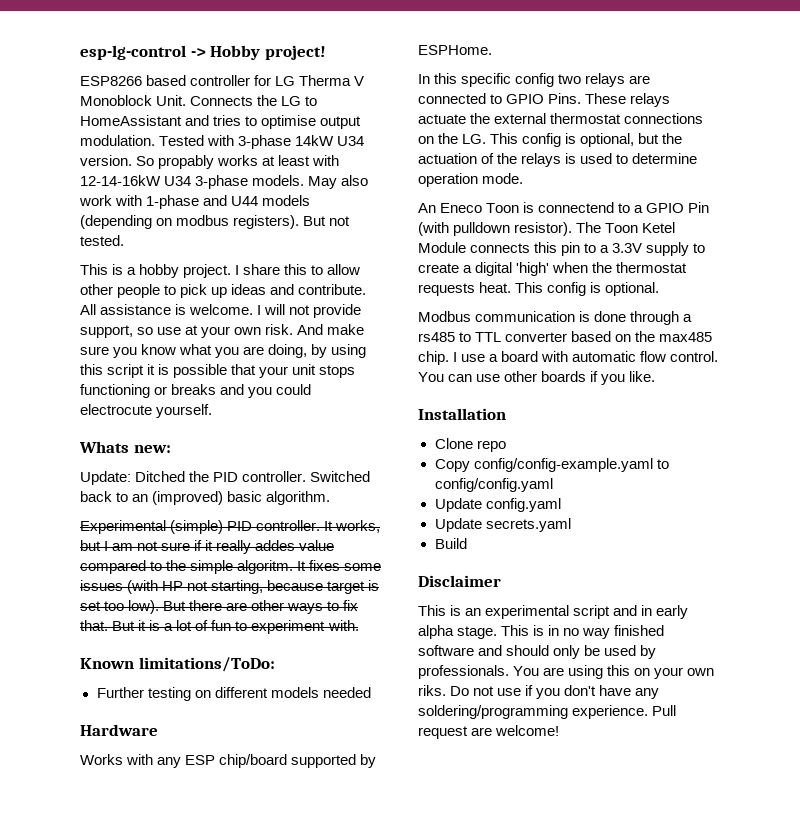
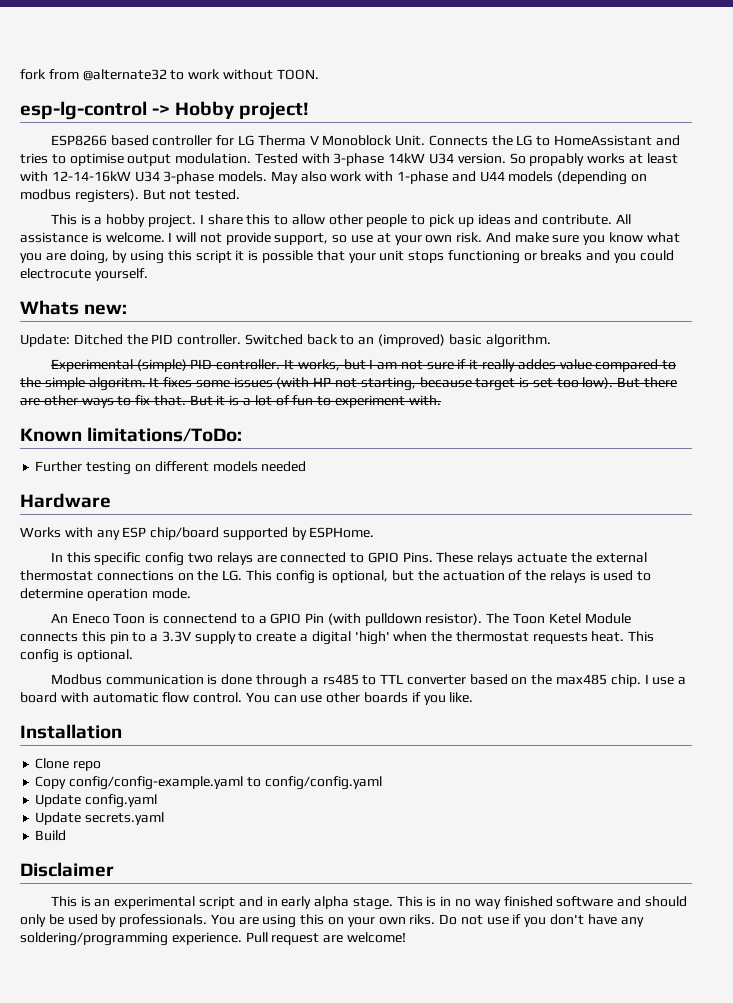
(80, 52) none -> [20,69,319,81] fork from @alternate32 to work without TOON. //

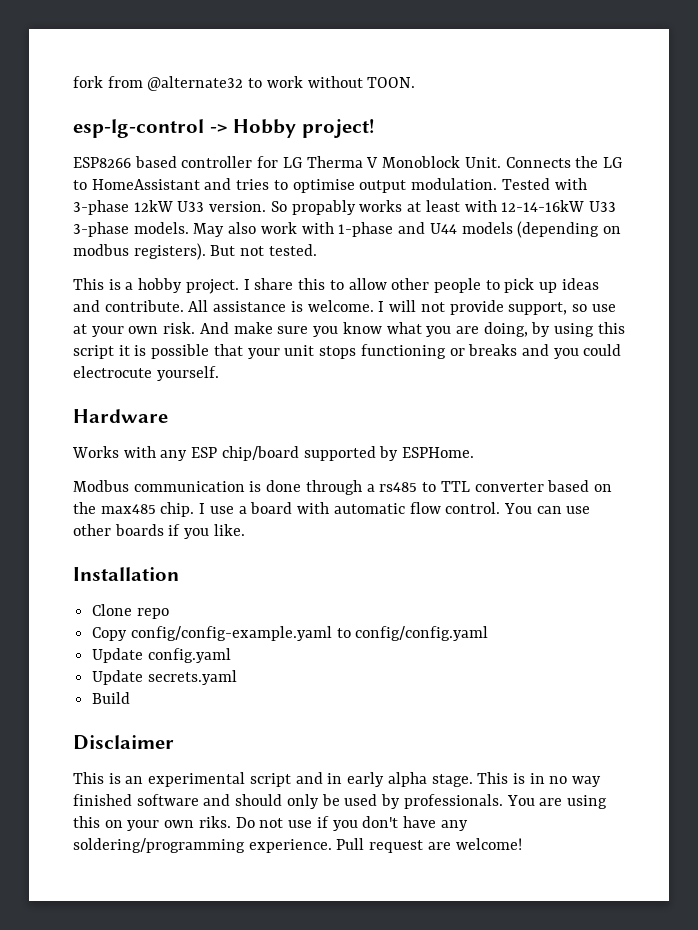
[388,153,455,164] 14kW U34 -> [133,200,205,212] 12kW U33
[134,171,160,182] U34 -> [588,201,616,212] U33
[20,300,128,315] [20,334,551,348] [50,359,677,372] [20,377,678,391] [20,395,441,408] [20,427,243,442] [35,461,307,475] // Whats new: // Update: Ditched the PID controller. Switched back to an (improved) basic algorithm. // Experimental (simple) PID controller. It works, but I am not sure if it really addes value compared to the simple algoritm. It fixes some issues (with HP not starting, because target is set too low). But there are other ways to fix that. But it is a lot of fun to experiment with. // Known limitations/ToDo: // Further testing on different models needed -> (219, 373) none
[50,552,647,566] [20,570,652,584] [20,588,191,601] [50,613,631,626] [20,631,655,645] [20,649,133,663] // In this specific config two relays are connected to GPIO Pins. These relays actuate the external thermostat connections on the LG. This config is optional, but the actuation of the relays is used to determine operation mode. // An Eneco Toon is connectend to a GPIO Pin (with pulldown resistor). The Toon Ketel Module connects this pin to a 3.3V supply to create a digital 'high' when the thermostat requests heat. This config is optional. -> (475, 452) none

